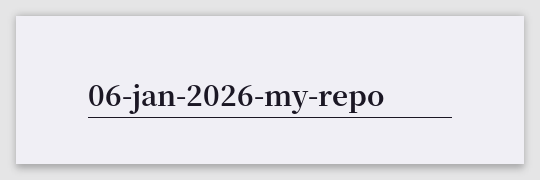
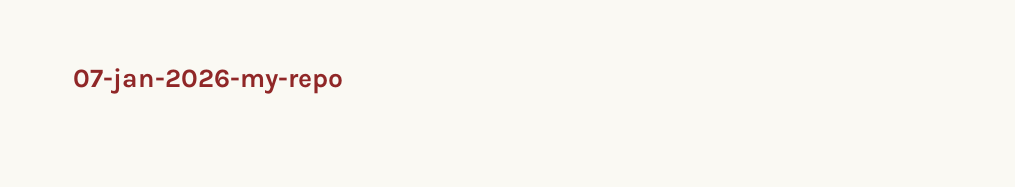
[88,84,384,114] 06-jan-2026-my-repo -> [73,68,343,94] 07-jan-2026-my-repo

